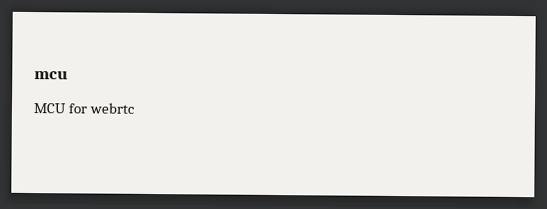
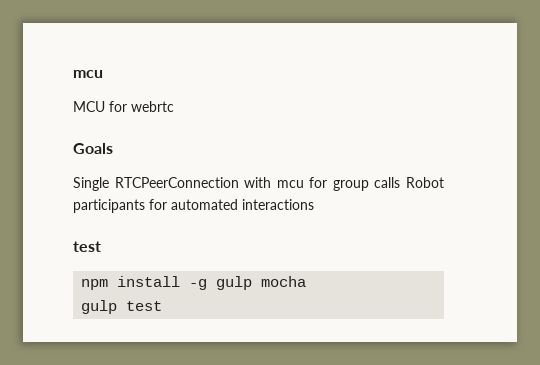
(135, 108) none -> [73,143,113,154] [73,177,444,191] [73,199,314,213] [73,241,101,252] [81,276,307,290] [81,300,163,314] // Goals // Single RTCPeerConnection with mcu for group calls Robot participants for automated interactions // test // npm install -g gulp mocha // gulp test

